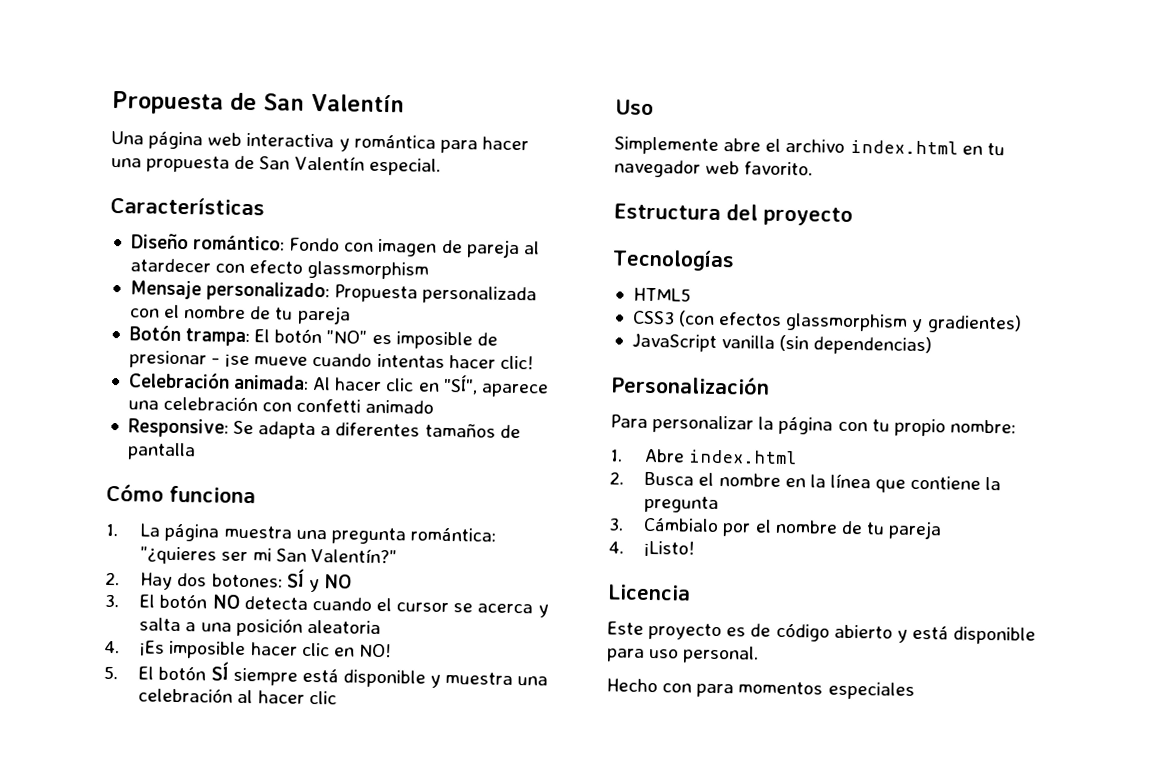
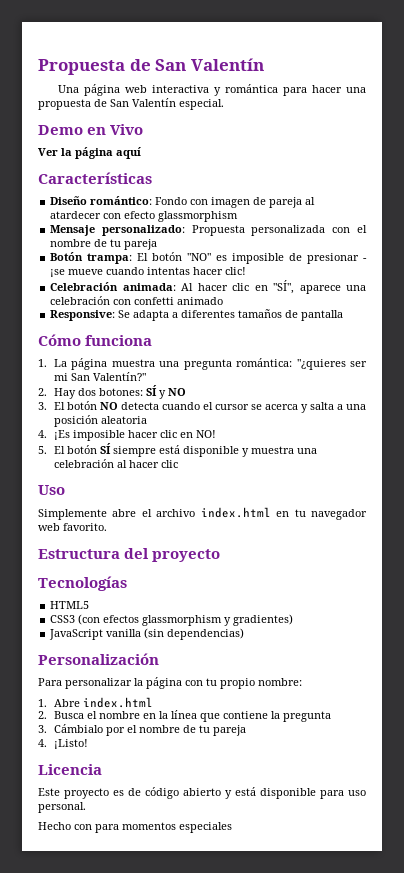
(441, 166) none -> [38,124,144,135] [38,147,141,159] // Demo en Vivo // Ver la página aquí

